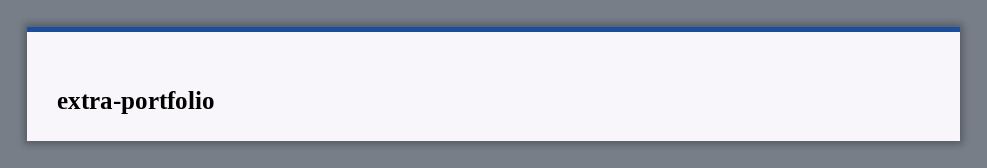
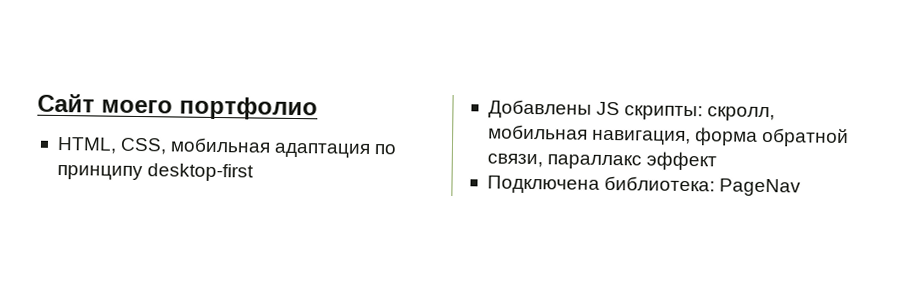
[57,91,215,114] extra-portfolio -> [37,93,318,121] [56,136,397,158] [56,163,255,182] [487,99,776,122] [487,124,850,148] [486,151,718,171] [486,175,802,197] Сайт моего портфолио // HTML, CSS, мобильная адаптация по принципу desktop-first // Добавлены JS скрипты: скролл, мобильная навигация, форма обратной связи, параллакс эффект // Подключена библиотека: PageNav

